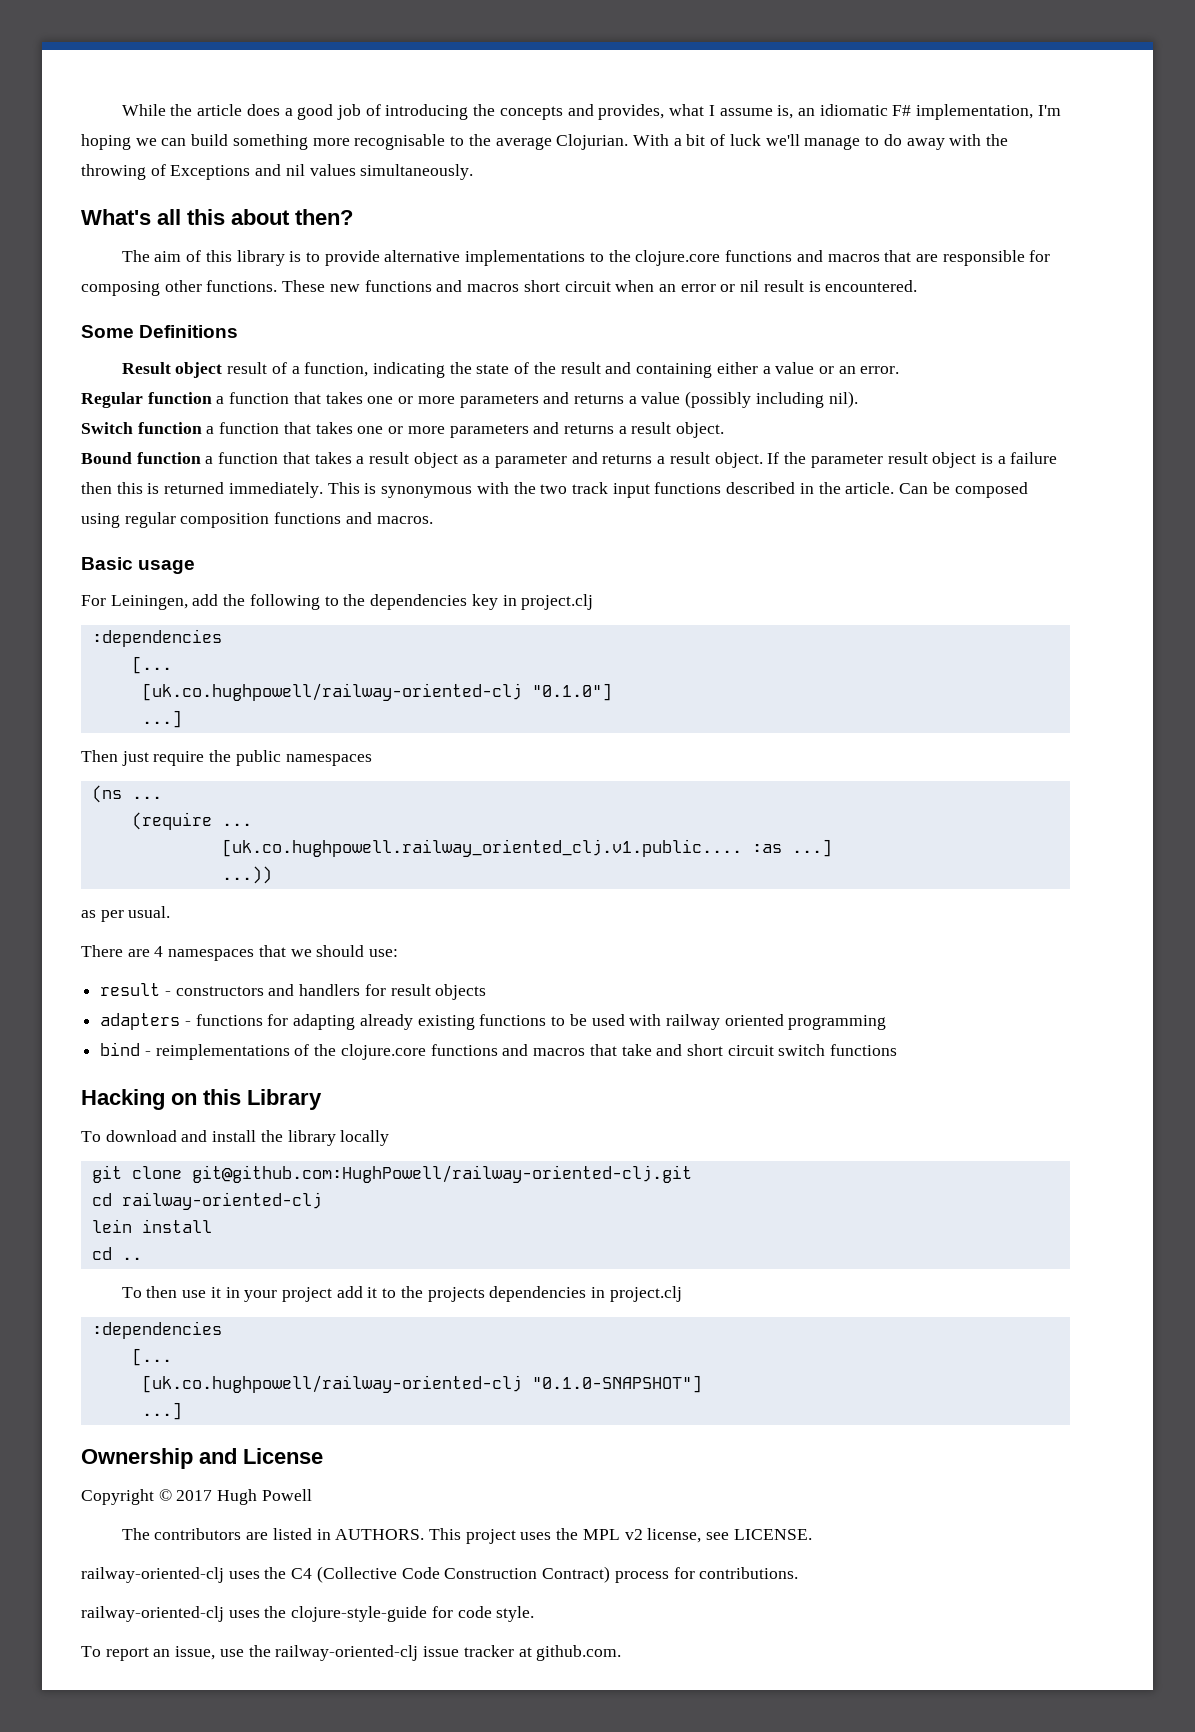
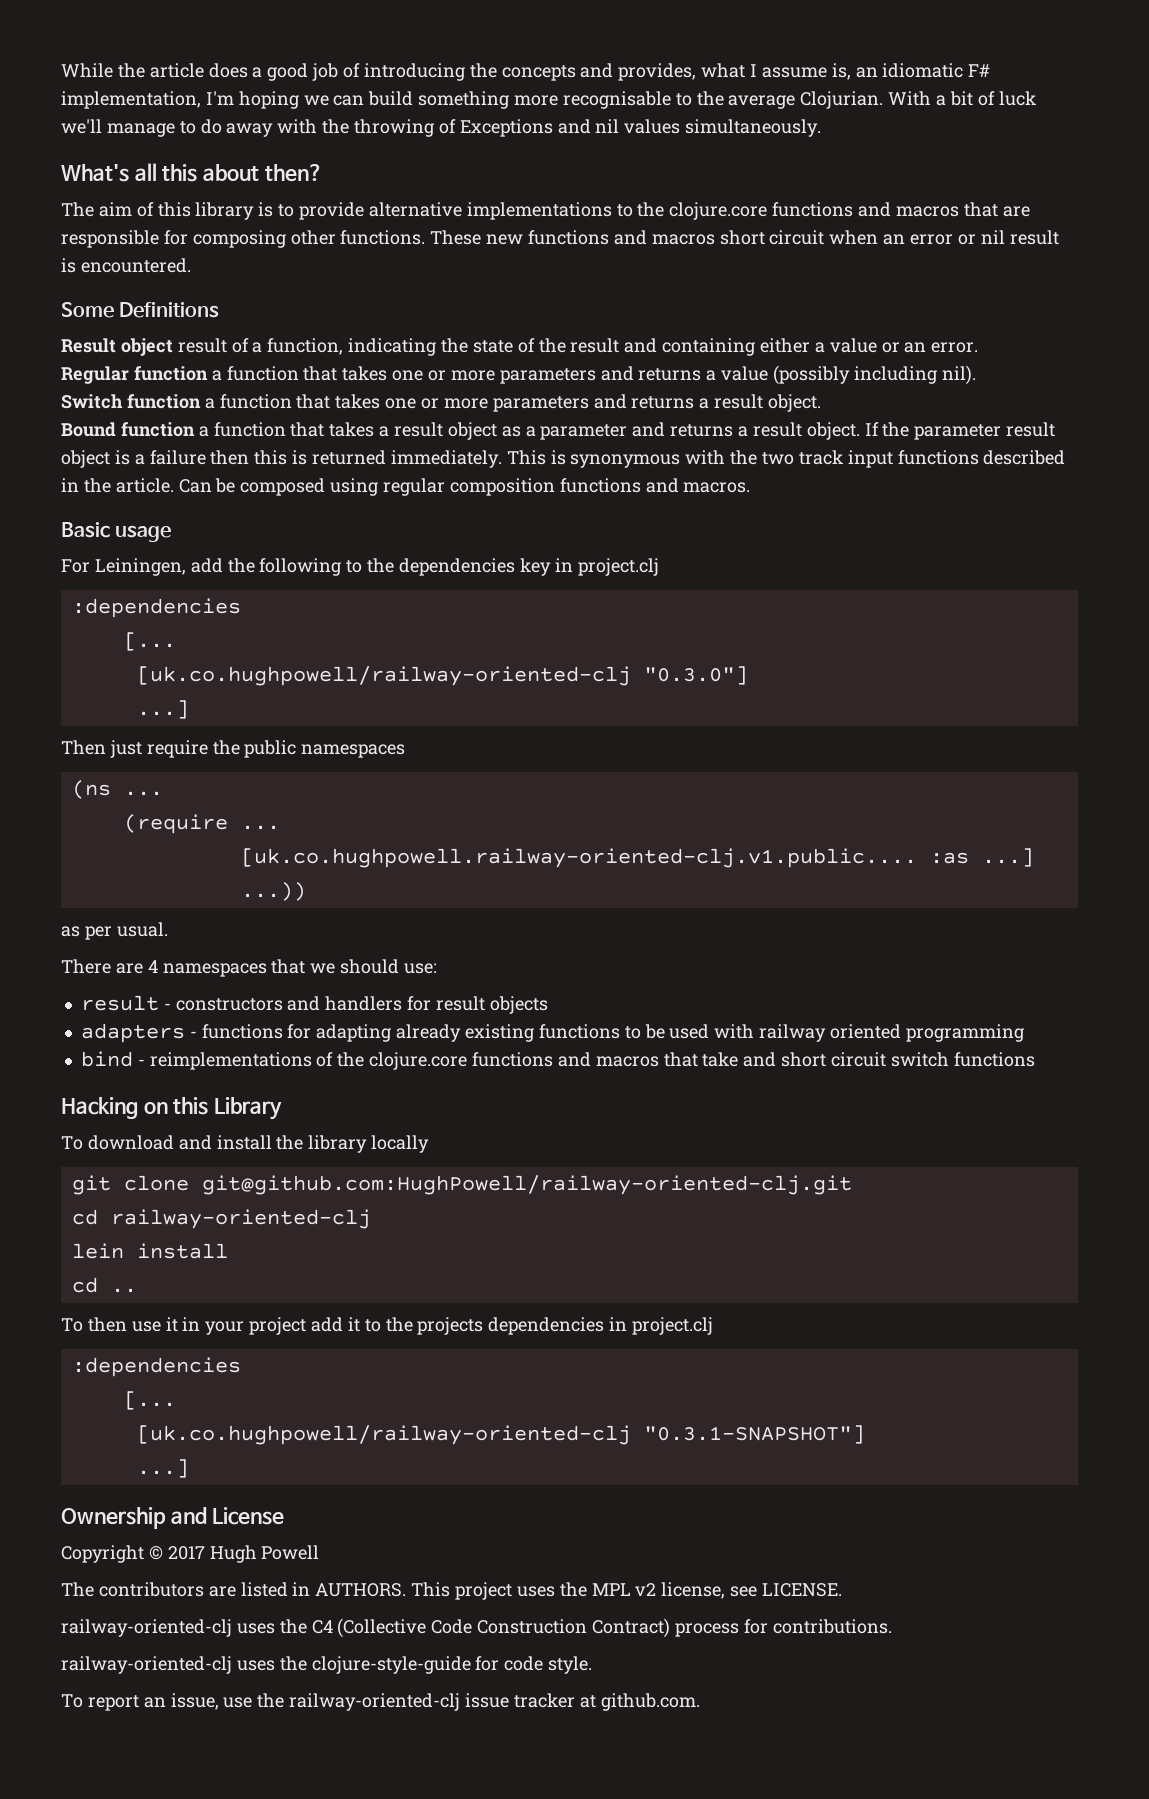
[531,683,612,701] "0.1.0"] -> [643,666,748,685] "0.3.0"]
[221,839,742,857] [uk.co.hughpowell.railway_oriented_clj.v1.public.... -> [240,848,917,868] [uk.co.hughpowell.railway-oriented-clj.v1.public....
[531,1375,702,1393] "0.1.0-SNAPSHOT"] -> [643,1425,865,1444] "0.3.1-SNAPSHOT"]

